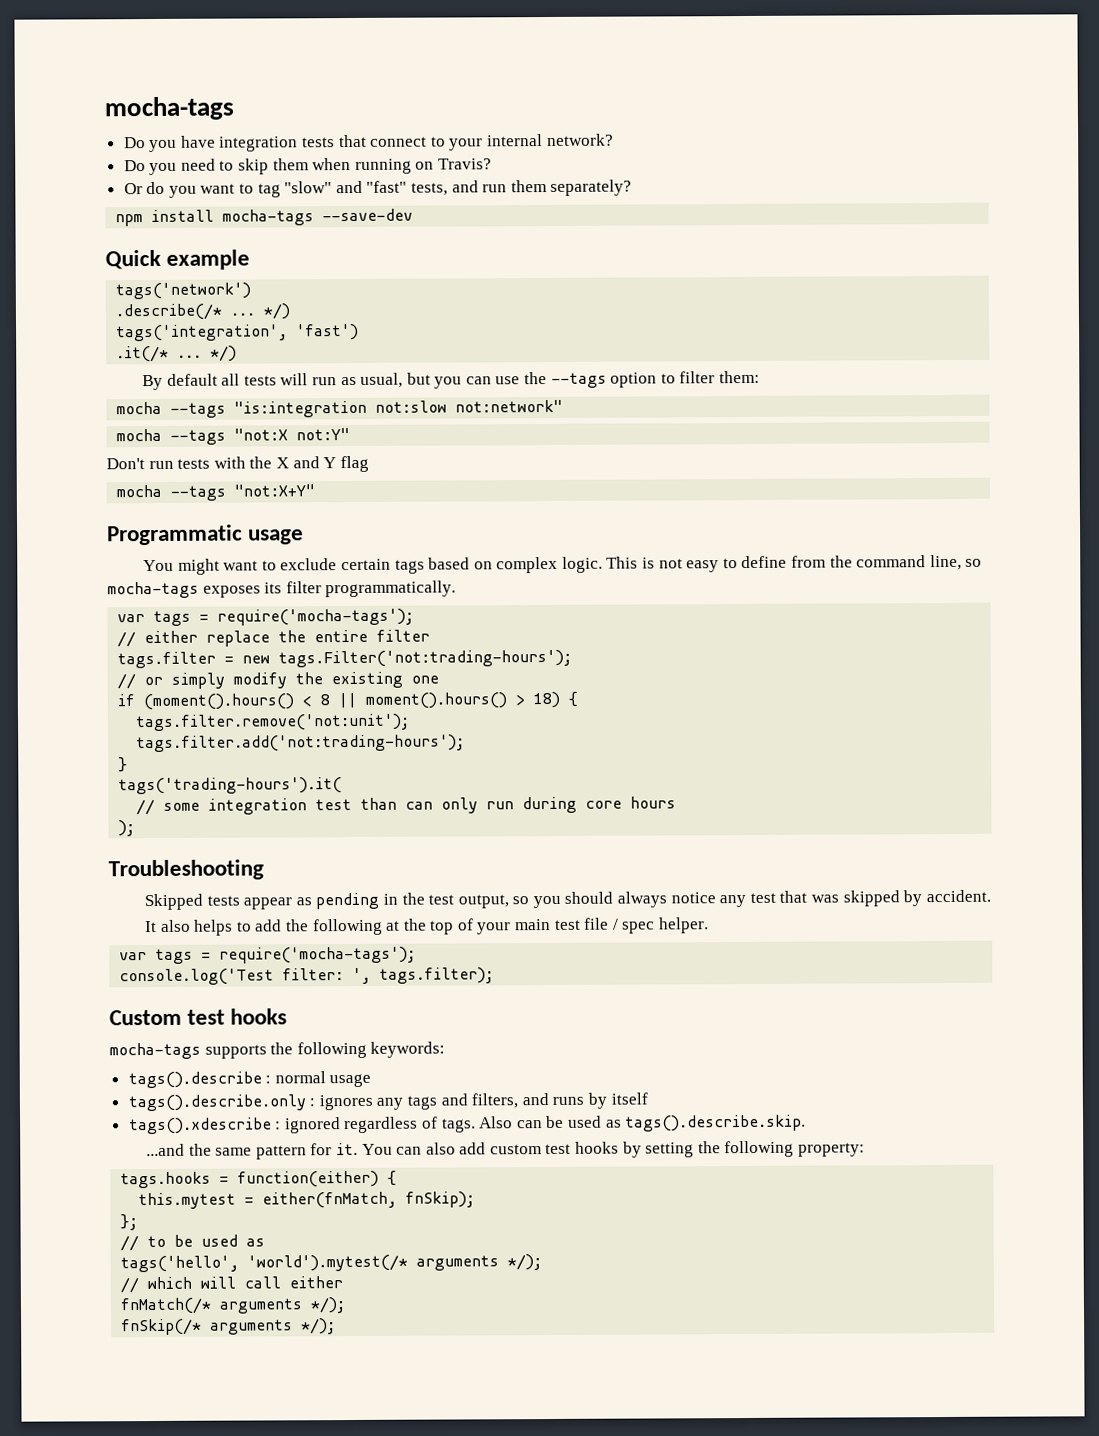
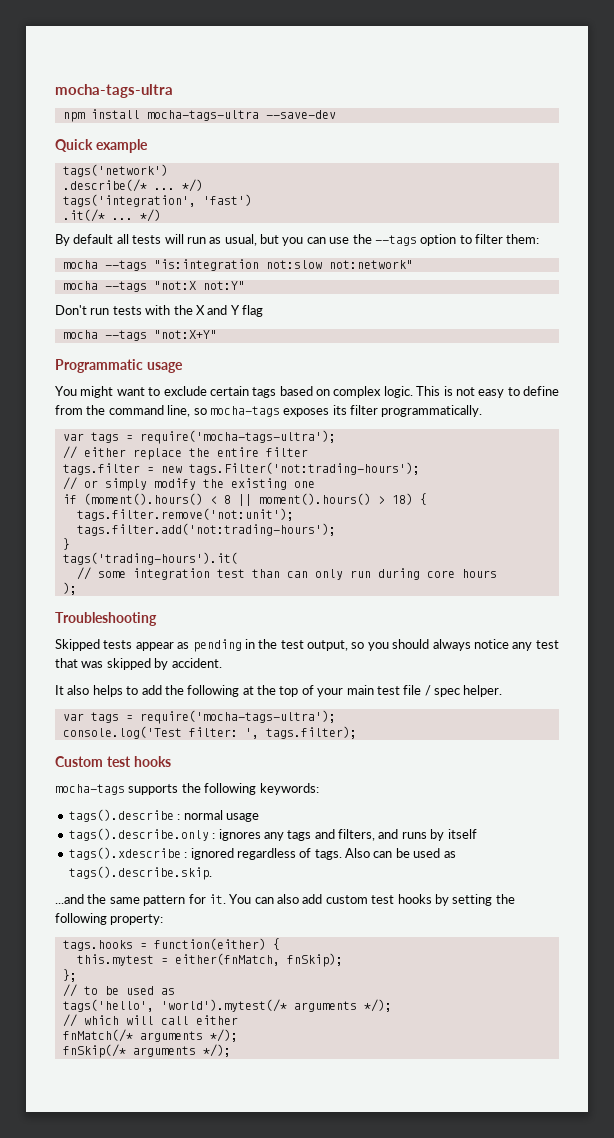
[104,96,234,121] [123,133,614,153] [123,157,493,176] [123,179,633,198] mocha-tags // Do you have integration tests that connect to your internal network? // Do you need to skip them when running on Travis? // Or do you want to tag "slow" and "fast" tests, and run them separately? -> [55,84,173,98] mocha-tags-ultra
[222,209,315,226] mocha-tags -> [146,110,259,121] mocha-tags-ultra
[217,608,415,626] require('mocha-tags'); -> [139,430,336,444] require('mocha-tags-ultra');
[219,946,417,964] require('mocha-tags'); -> [139,710,336,724] require('mocha-tags-ultra');

